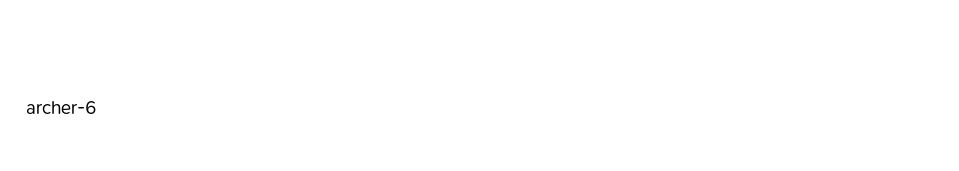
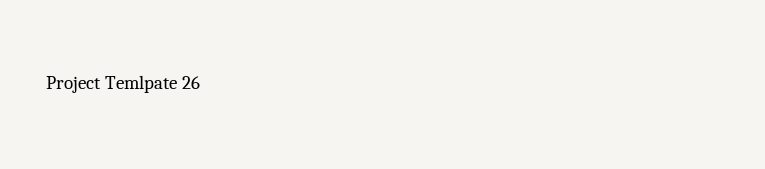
[26,101,96,114] archer-6 -> [46,75,201,93] Project Temlpate 26

